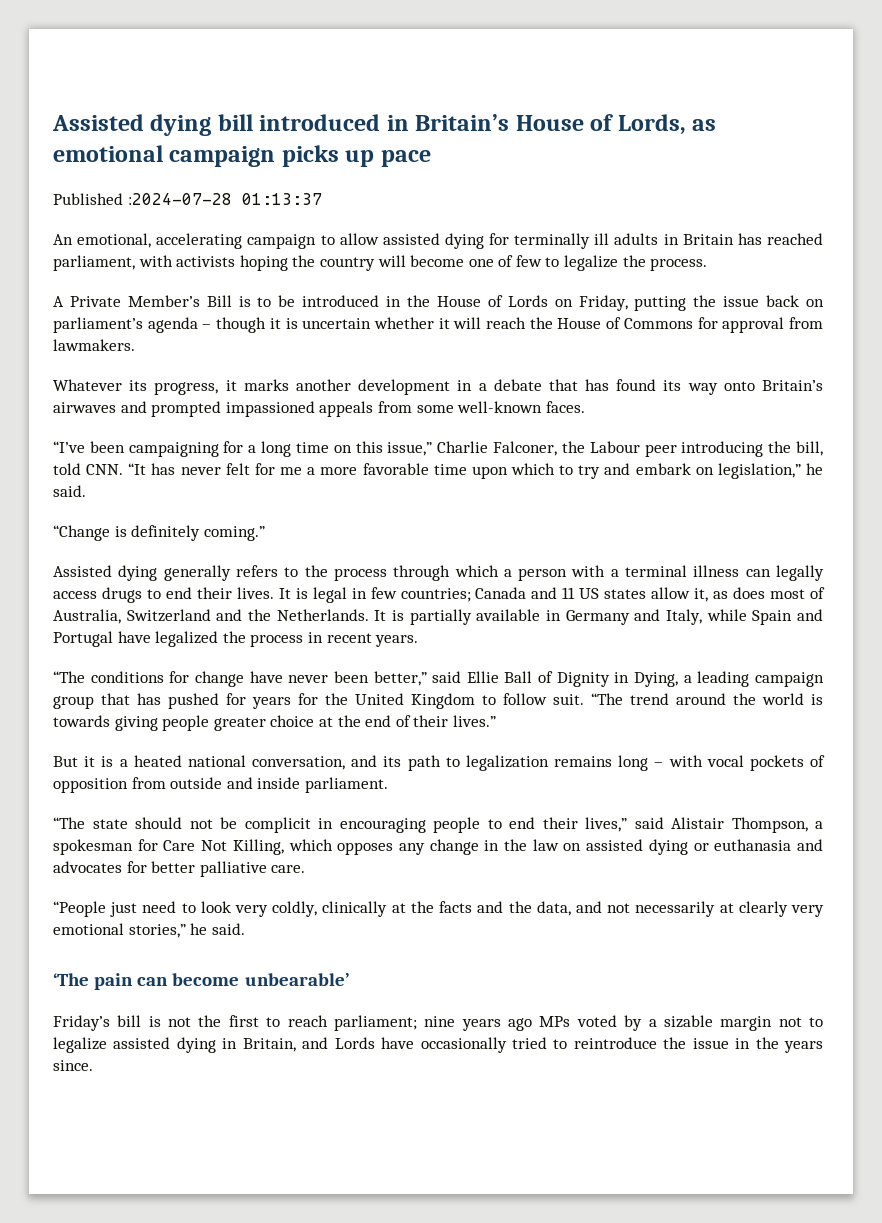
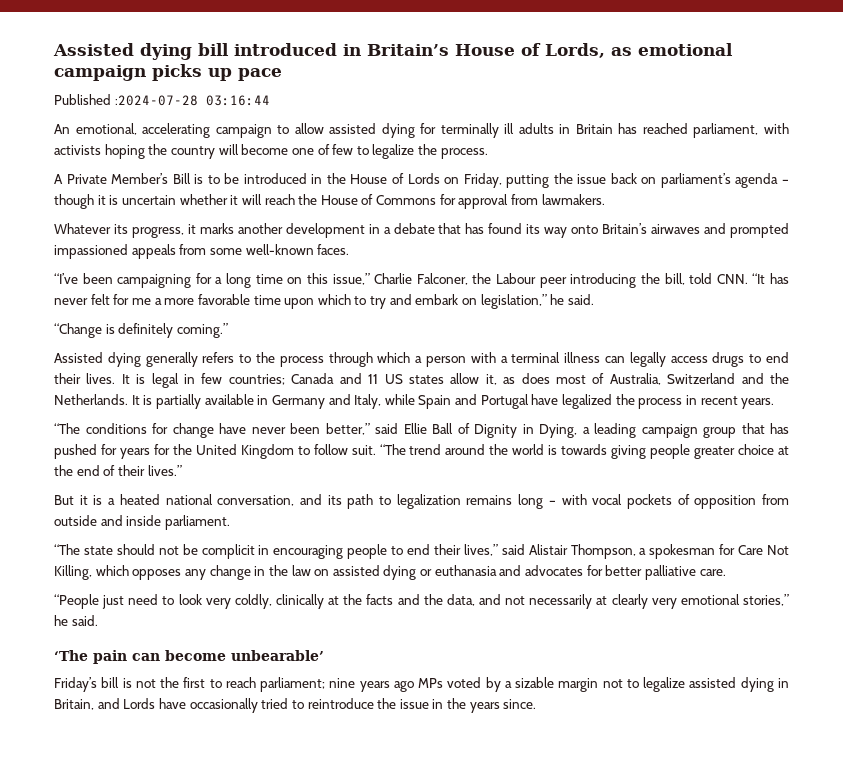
[241,193,322,205] 01:13:37 -> [205,95,270,106] 03:16:44

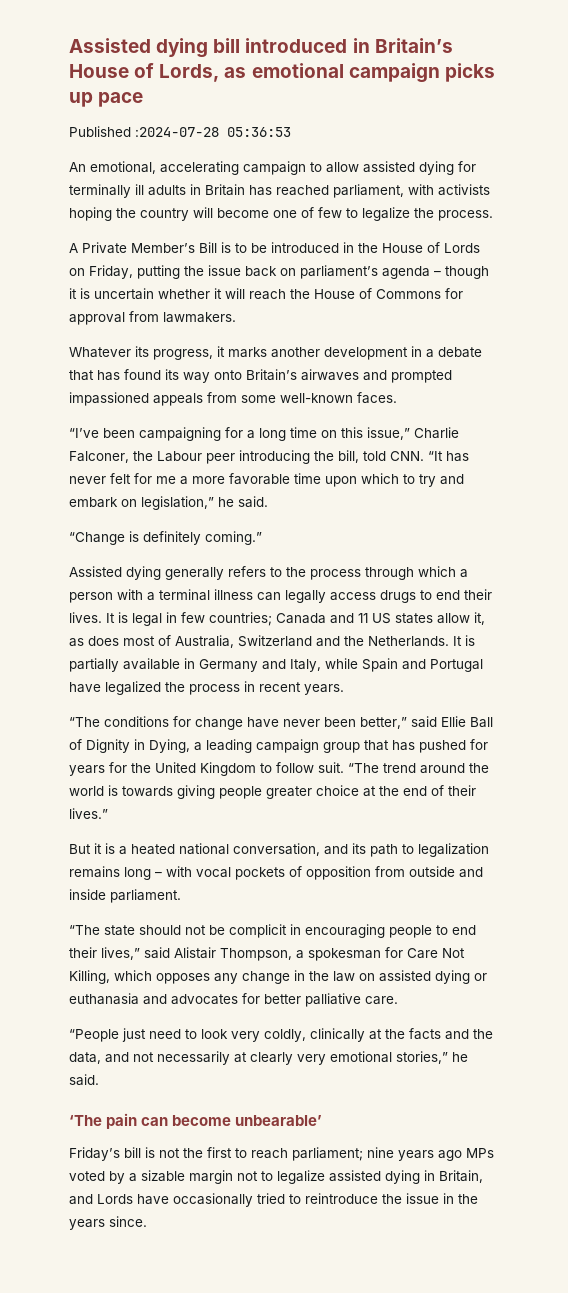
[205,95,270,106] 03:16:44 -> [227,127,291,137] 05:36:53

